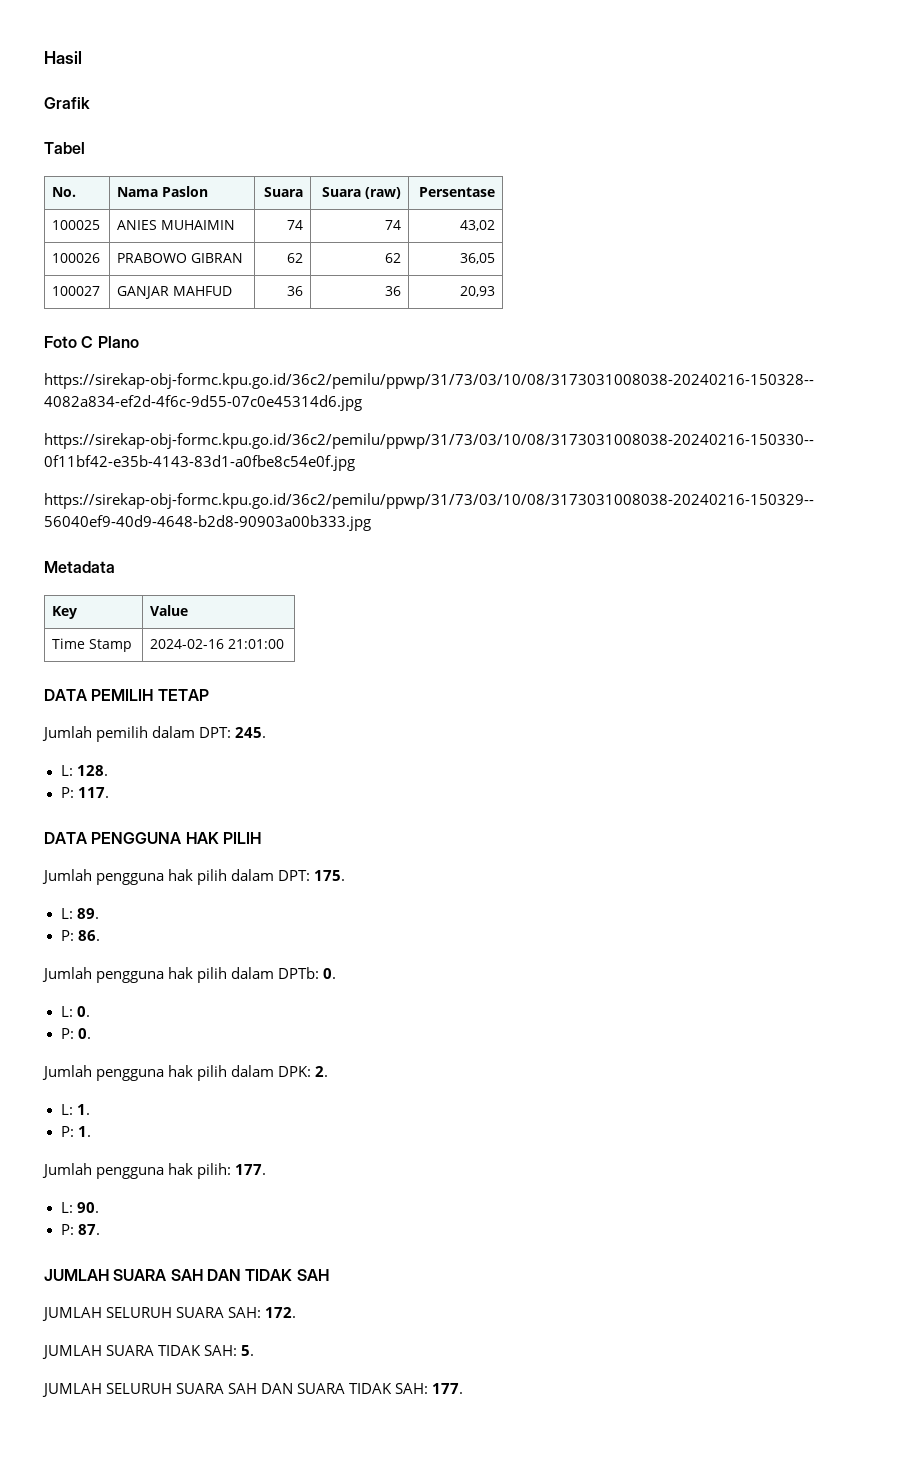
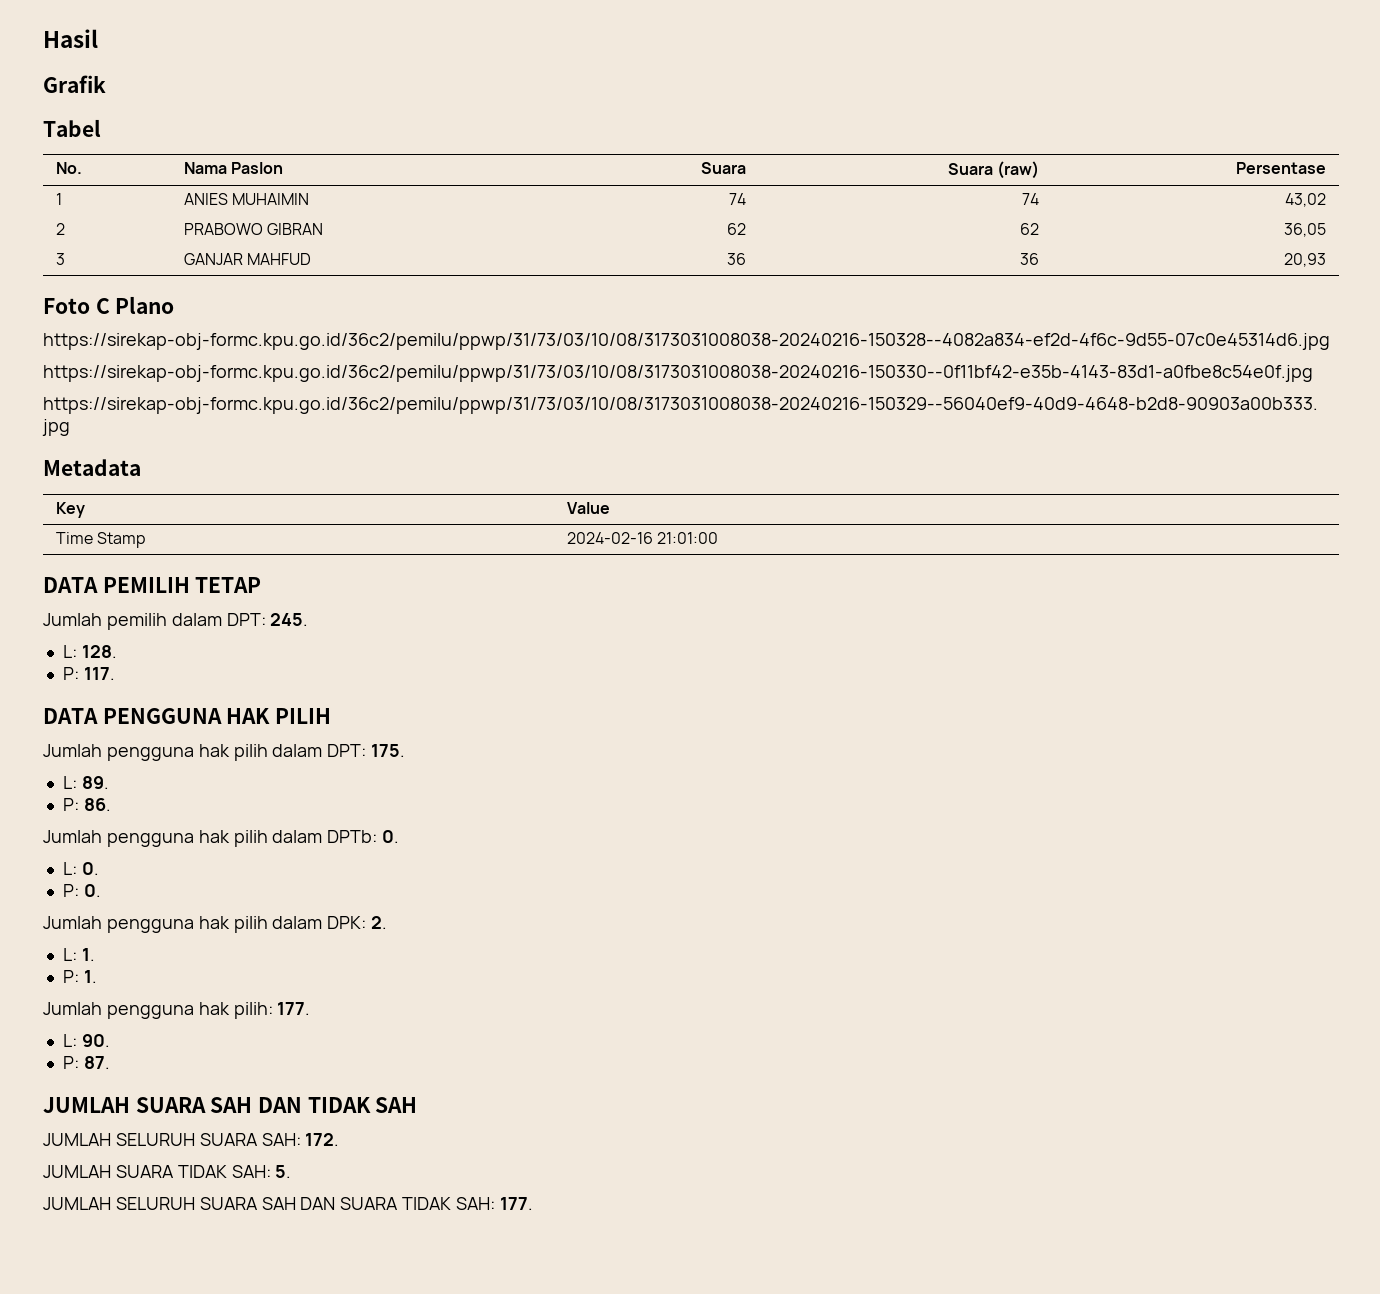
[52,220,101,230] 100025 -> [55,193,62,205] 1
[52,253,101,263] 100026 -> [55,223,65,235] 2
[52,286,101,296] 100027 -> [55,253,65,265] 3

